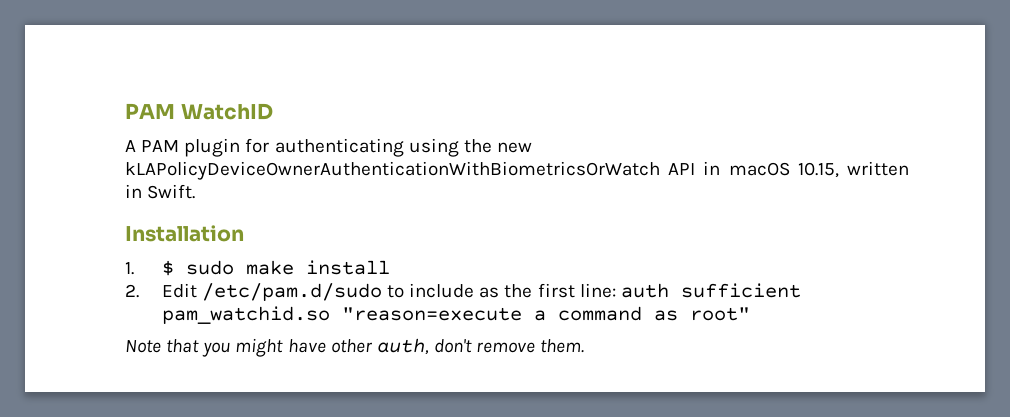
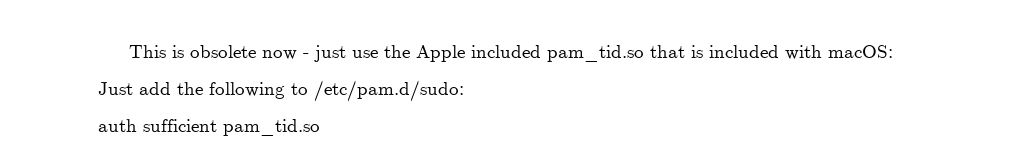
[125,103,273,120] [125,138,532,157] [125,161,910,180] [125,184,196,199] [125,225,244,242] [125,260,390,276] [125,283,801,301] [161,306,750,324] [125,338,585,357] PAM WatchID // A PAM plugin for authenticating using the new kLAPolicyDeviceOwnerAuthenticationWithBiometricsOrWatch API in macOS 10.15, written in Swift. // Installation // 1. $ sudo make install // 2. Edit /etc/pam.d/sudo to include as the first line: auth sufficient pam_watchid.so "reason=execute a command as root" // Note that you might have other auth, don't remove them. -> [129,45,894,62] [98,80,464,102] [98,119,320,136] This is obsolete now - just use the Apple included pam_tid.so that is included with macOS: // Just add the following to /etc/pam.d/sudo: // auth sufficient pam_tid.so

